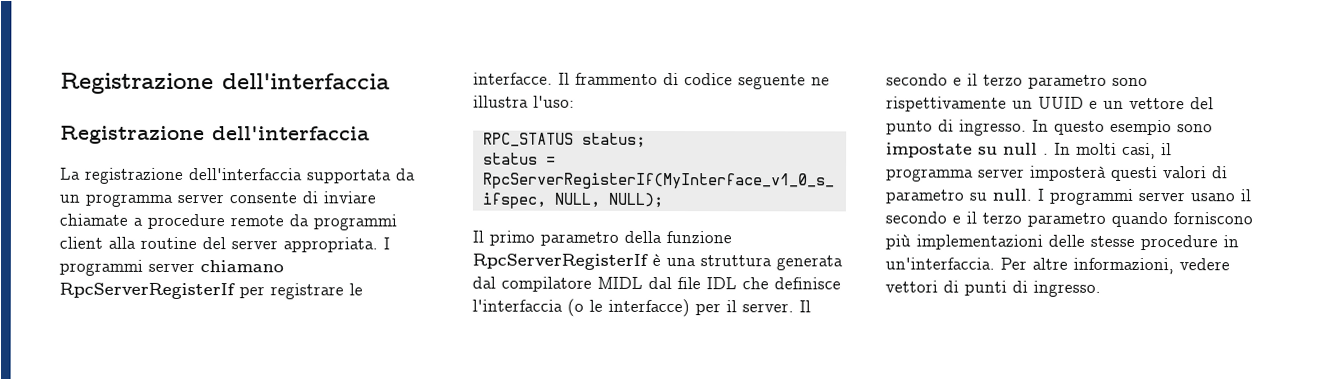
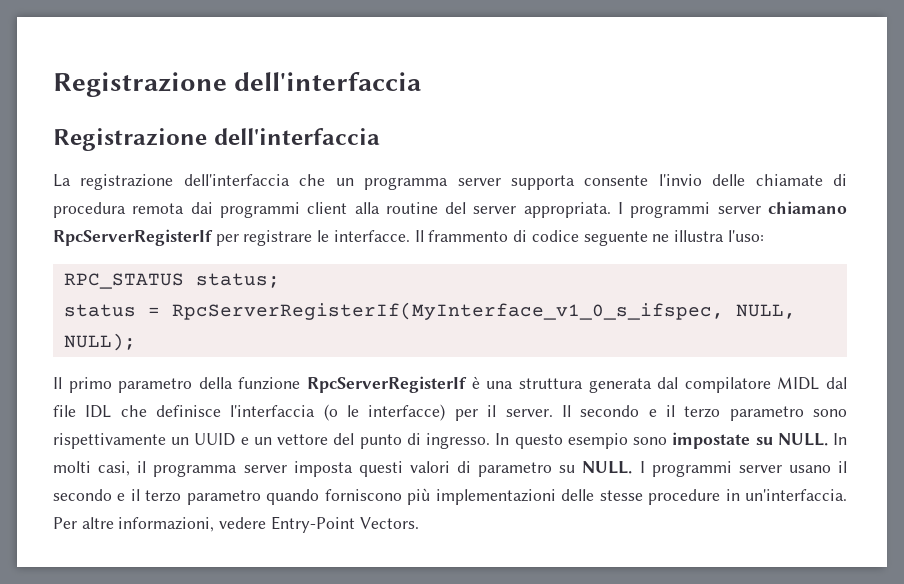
[307,168,416,184] supportata da -> [299,174,326,186] che
[229,191,376,204] [59,213,309,230] consente di inviare chiamate a procedure remote da -> [510,174,847,190] [53,202,213,218] supporta consente l'invio delle chiamate di procedura remota dai
[1003,142,1049,155] null . -> [777,433,828,446] NULL.
[1030,165,1107,181] imposterà -> [293,461,353,477] imposta
[992,188,1033,201] null. -> [582,461,633,474] NULL.
[885,280,1101,297] vettori di punti di ingresso. -> [270,516,419,533] Entry-Point Vectors.

